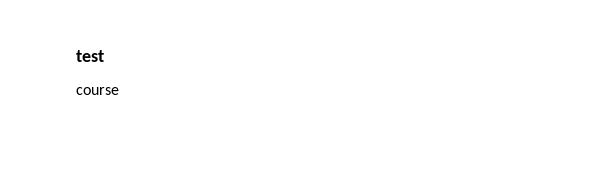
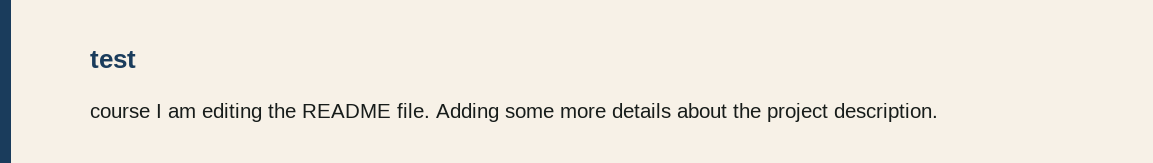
(119, 91) none -> [156,103,938,122] I am editing the README file. Adding some more details about the project description.

